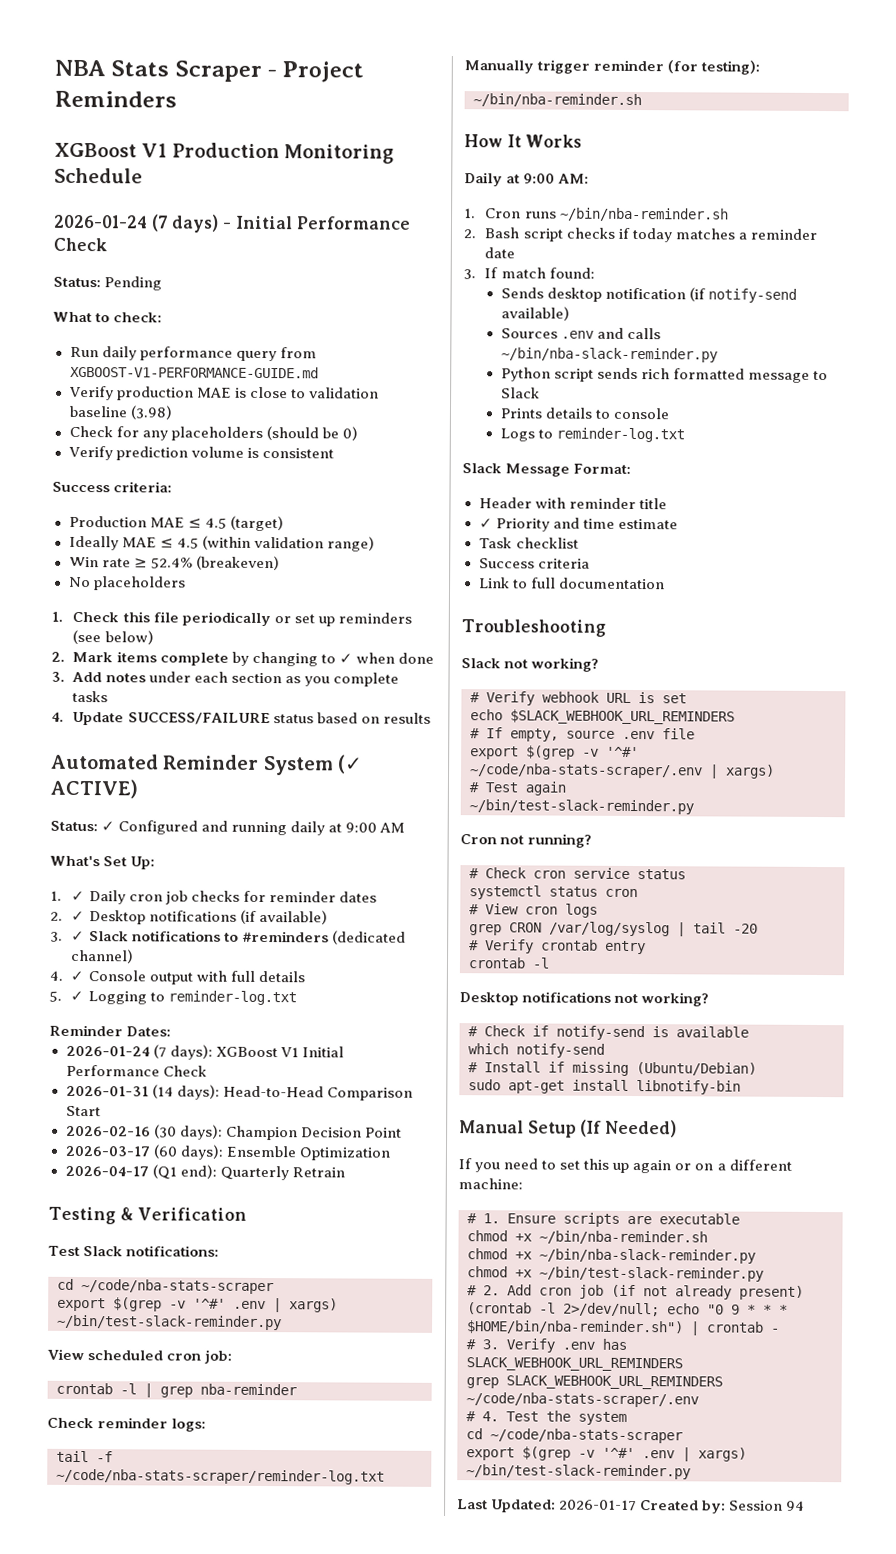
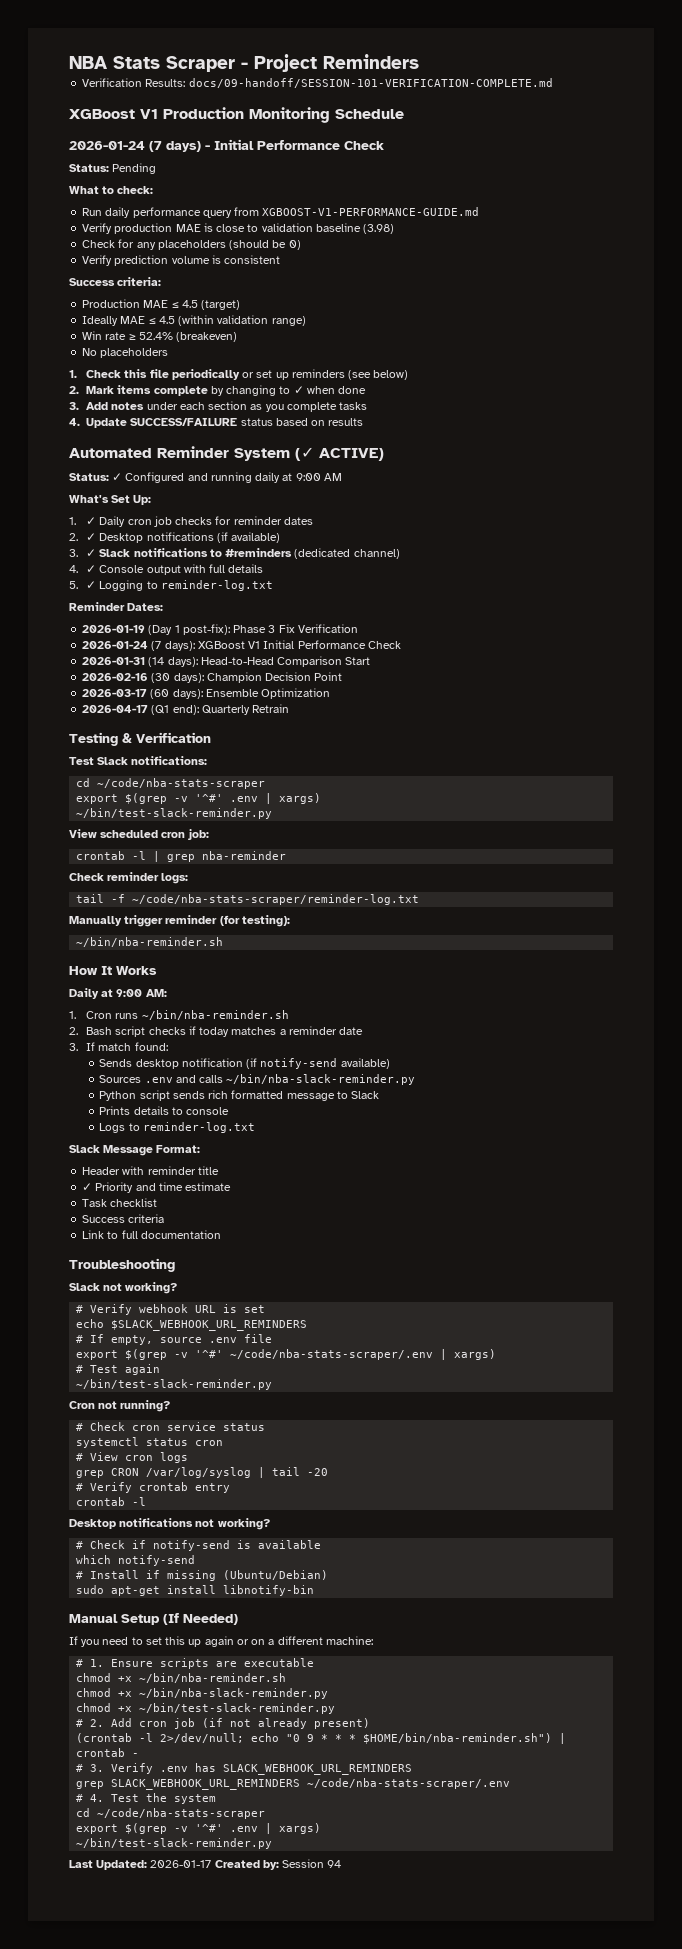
(177, 99) none -> [82,78,553,88] // Verification Results: docs/09-handoff/SESSION-101-VERIFICATION-COMPLETE.md
(172, 1031) none -> [82,624,358,635] // 2026-01-19 (Day 1 post-fix): Phase 3 Fix Verification

